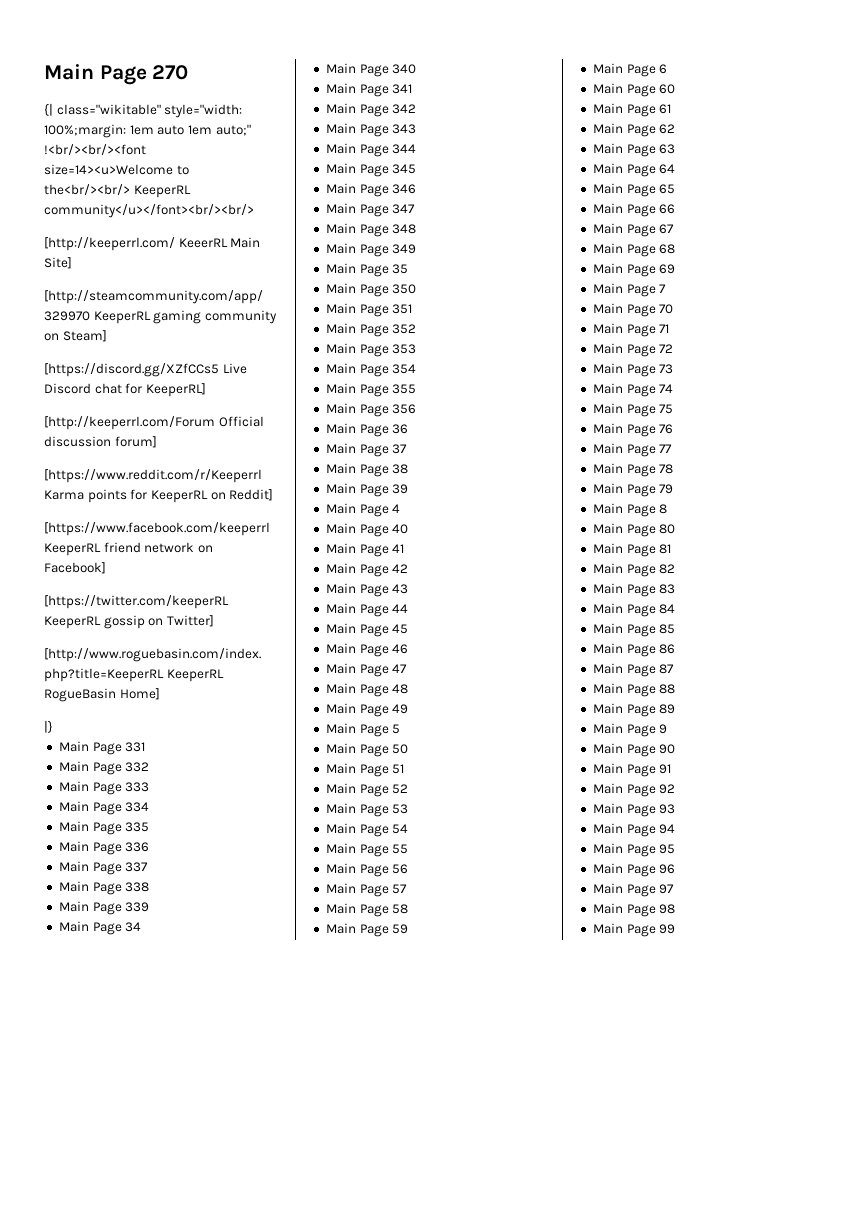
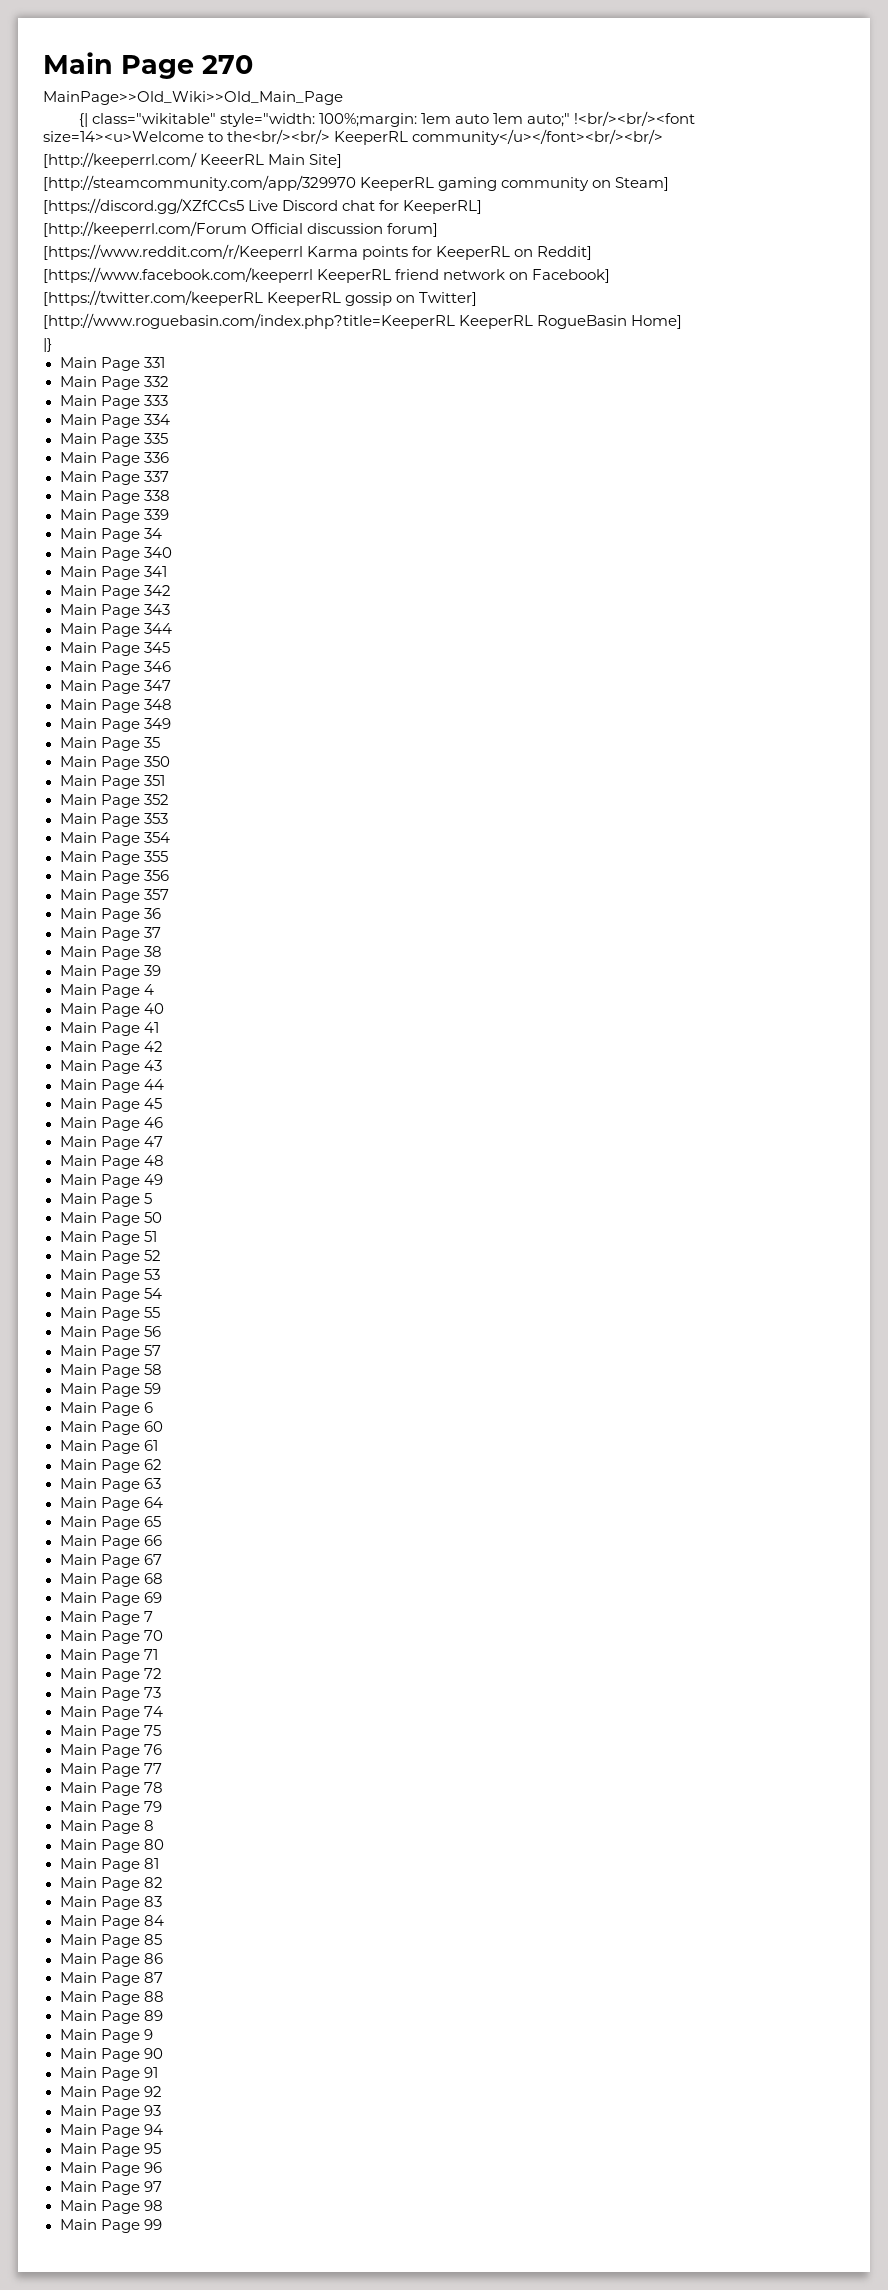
(189, 72) none -> [43,91,343,105] // MainPage>>Old_Wiki>>Old_Main_Page
(417, 409) none -> [59,889,169,903] // Main Page 357

